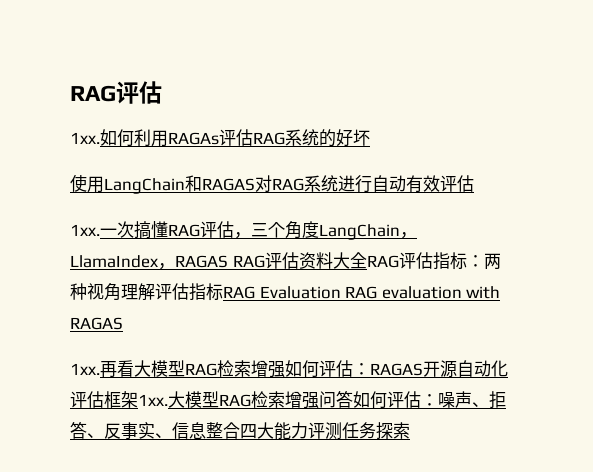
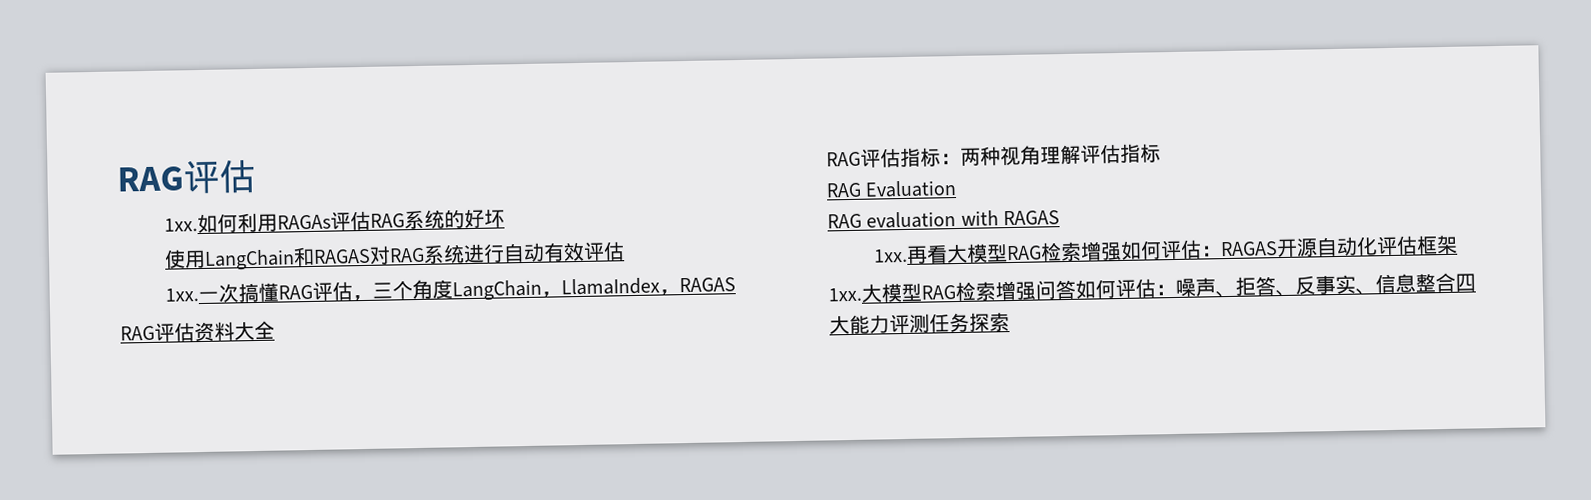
(228, 261) none -> (736, 285) //
(367, 260) none -> (275, 330) //
(223, 292) none -> (1161, 153) //
(341, 292) none -> (958, 189) //
(138, 399) none -> (1458, 244) //

